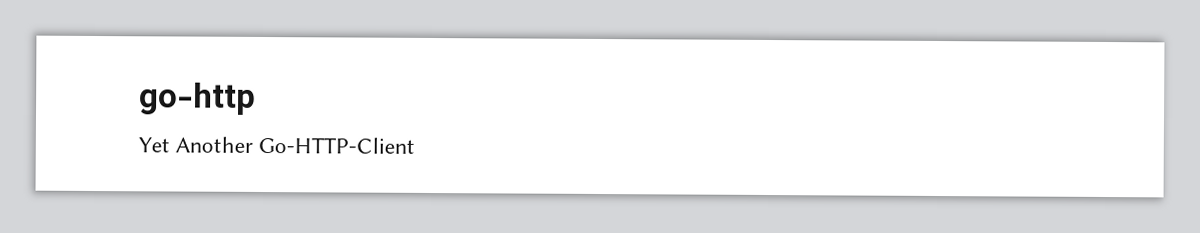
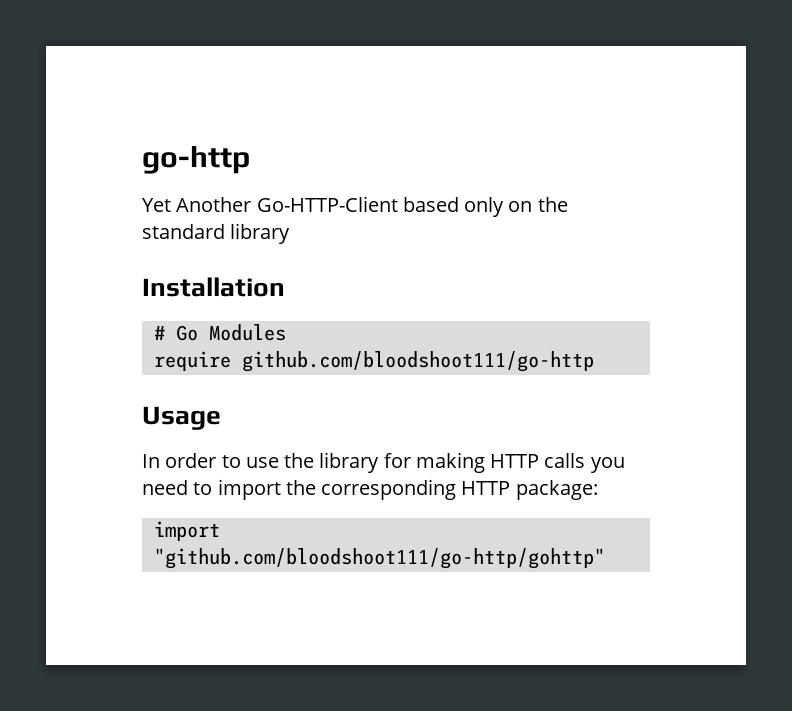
(416, 145) none -> [402,197,568,217] [142,223,291,244] [142,277,285,297] [153,324,286,341] [153,351,594,372] [142,406,221,430] [142,452,625,473] [142,479,598,500] [153,521,220,541] [153,548,605,569] based only on the standard library // Installation // # Go Modules // require github.com/bloodshoot111/go-http // Usage // In order to use the library for making HTTP calls you need to import the corresponding HTTP package: // import "github.com/bloodshoot111/go-http/gohttp"

